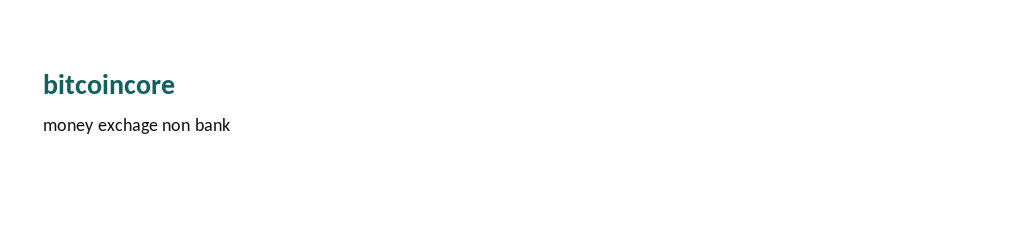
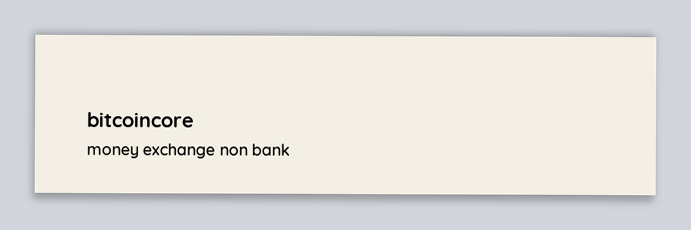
[97,118,158,134] exchage -> [142,143,216,159] exchange

